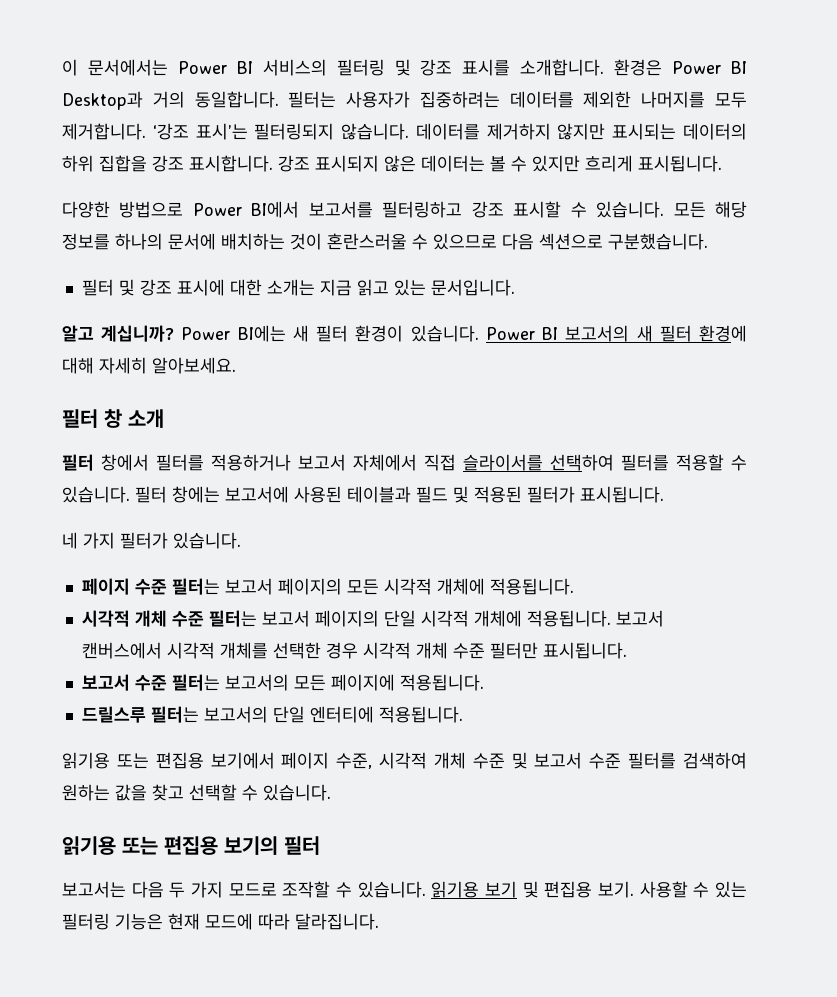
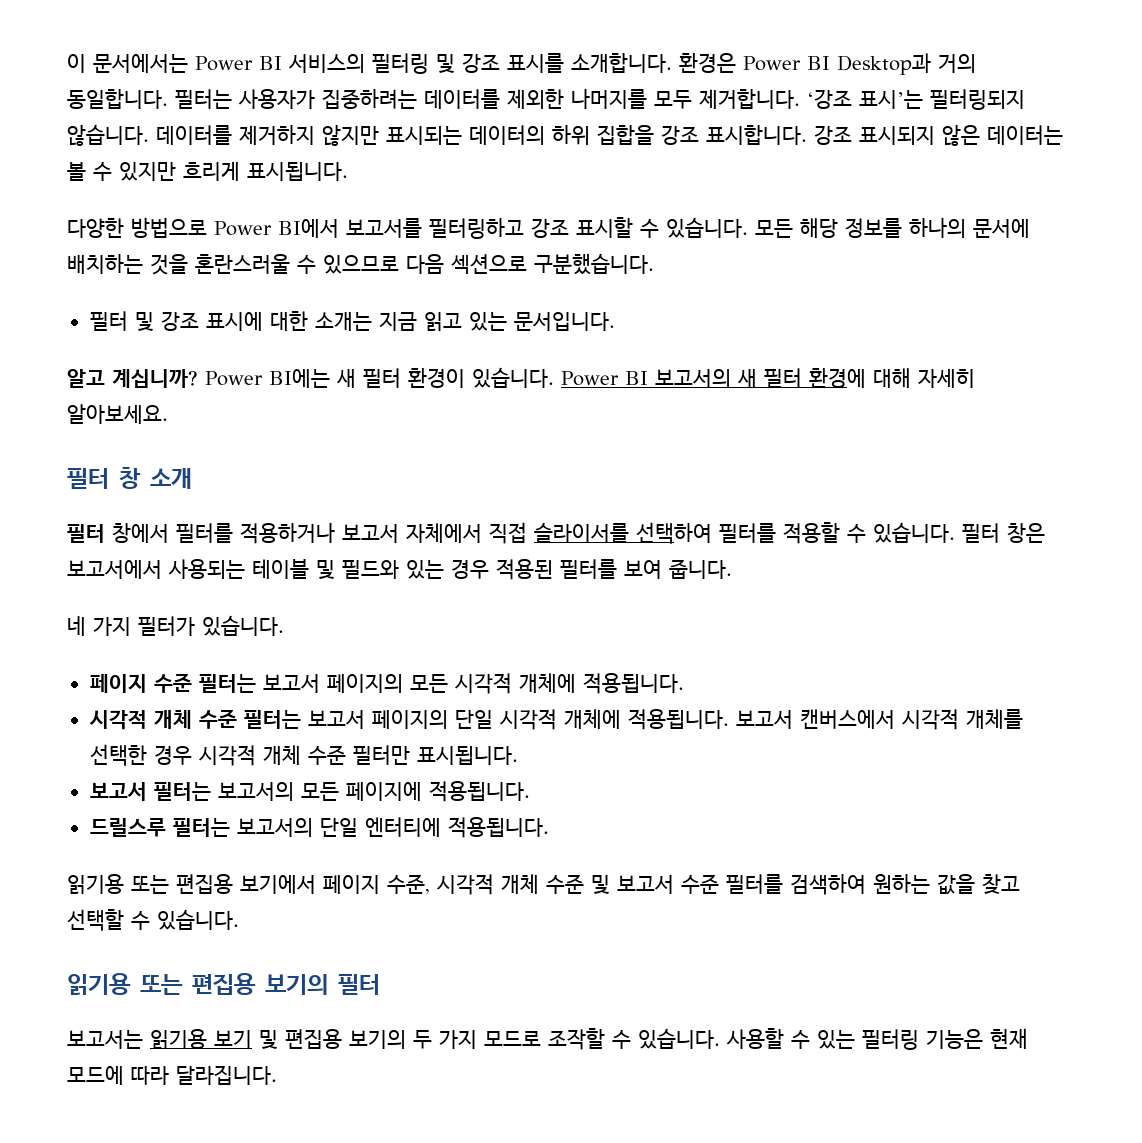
[290,233,322,250] 것이 -> [150,254,188,275] 것을
[172,486,664,503] 창에는 보고서에 사용된 테이블과 필드 및 적용된 필터가 표시됩니다. -> [1007,523,1045,543] [67,558,732,580] 창은 보고서에서 사용되는 테이블 및 필드와 있는 경우 적용된 필터를 보여 줍니다.
[134,675,167,691] 수준 -> (147, 791) none
[131,881,164,898] 다음 -> [150,1029,406,1050] 읽기용 보기 및 편집용 보기의
[431,881,635,898] 읽기용 보기 및 편집용 보기. -> (720, 1038) none

